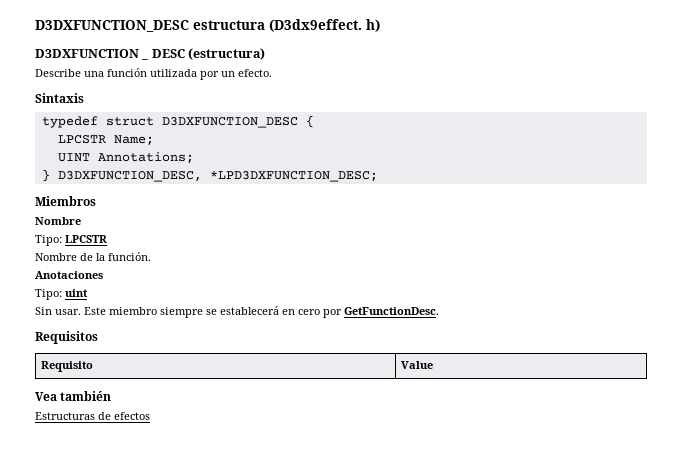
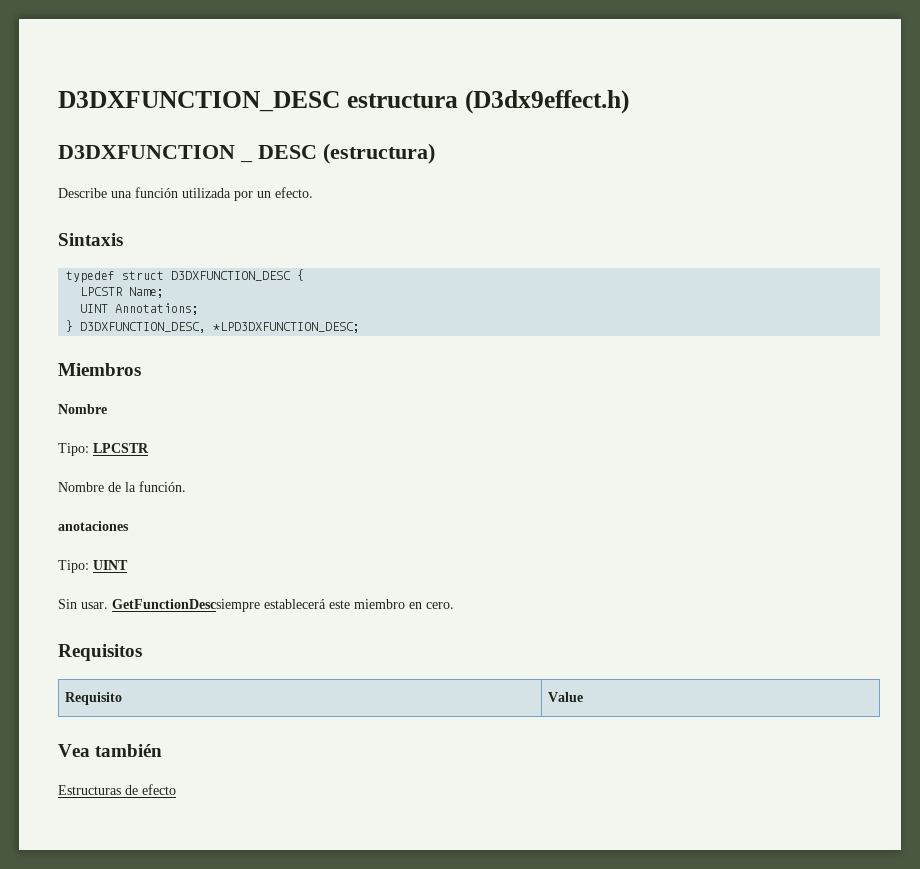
[269,19,380,32] (D3dx9effect. h) -> [464,90,629,114] (D3dx9effect.h)
[35,271,103,279] [35,289,88,300] Anotaciones // Tipo: uint -> [58,521,129,531] [58,560,128,573] anotaciones // Tipo: UINT
[84,306,439,318] Este miembro siempre se establecerá en cero por GetFunctionDesc. -> [112,599,454,612] GetFunctionDescsiempre establecerá este miembro en cero.
[114,412,150,420] efectos -> [142,784,176,795] efecto

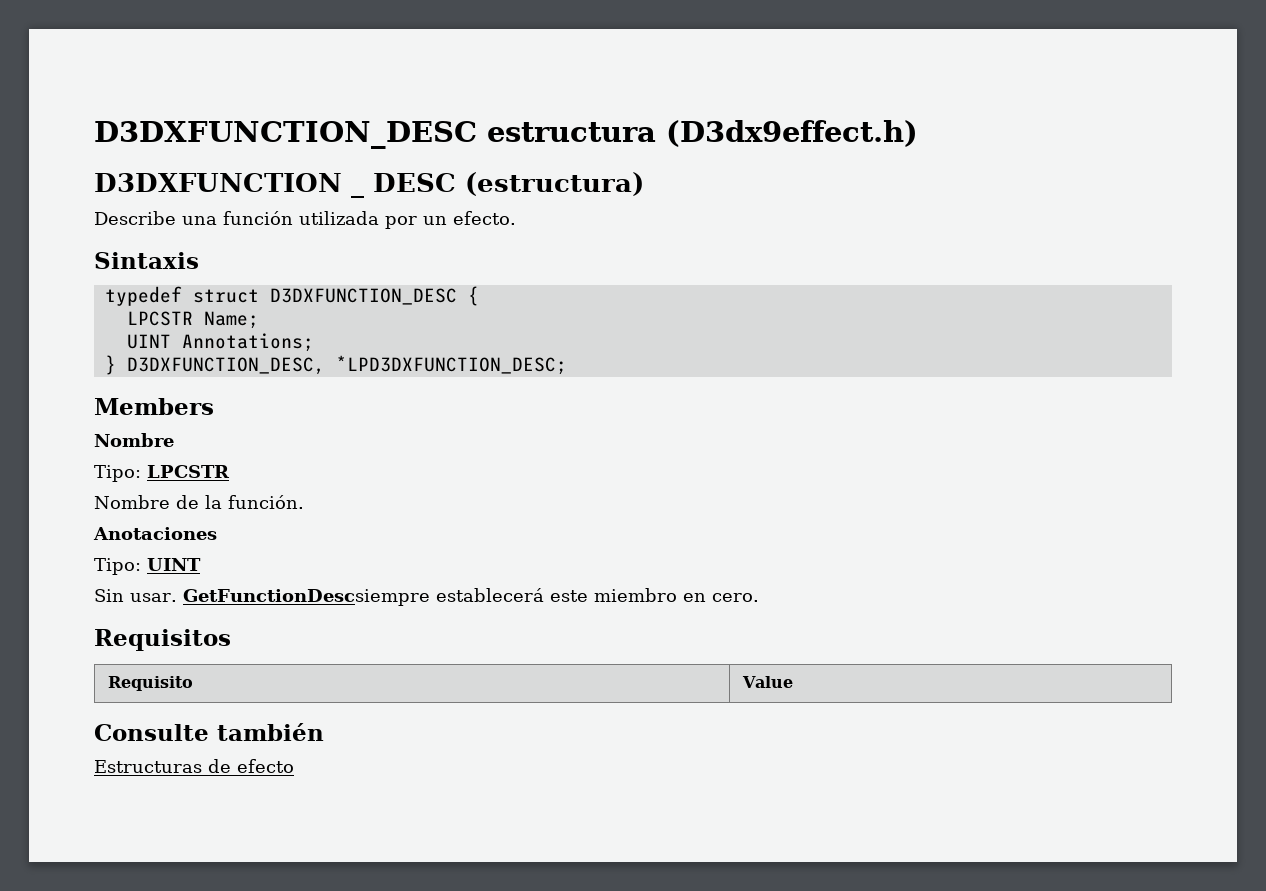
[58,363,141,376] Miembros -> [94,398,214,415] Members
[58,521,129,531] anotaciones -> [93,527,217,540] Anotaciones
[58,744,90,757] Vea -> [94,724,209,741] Consulte

